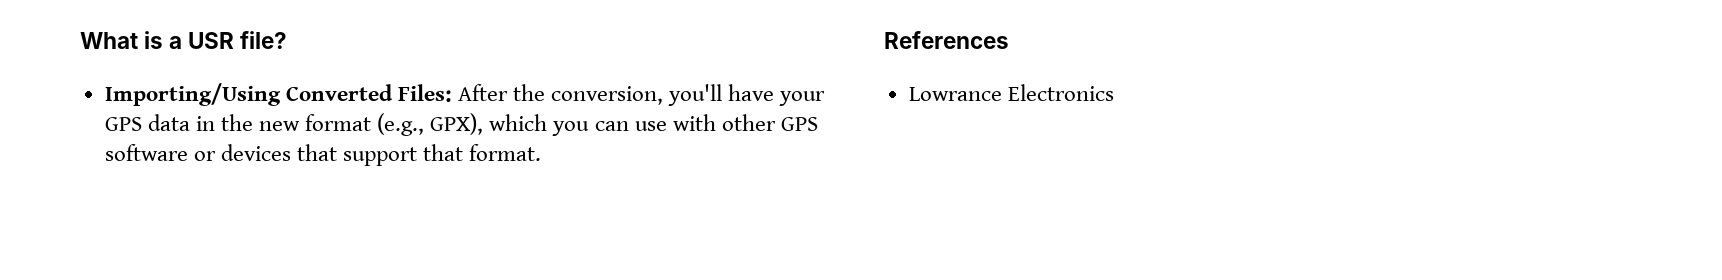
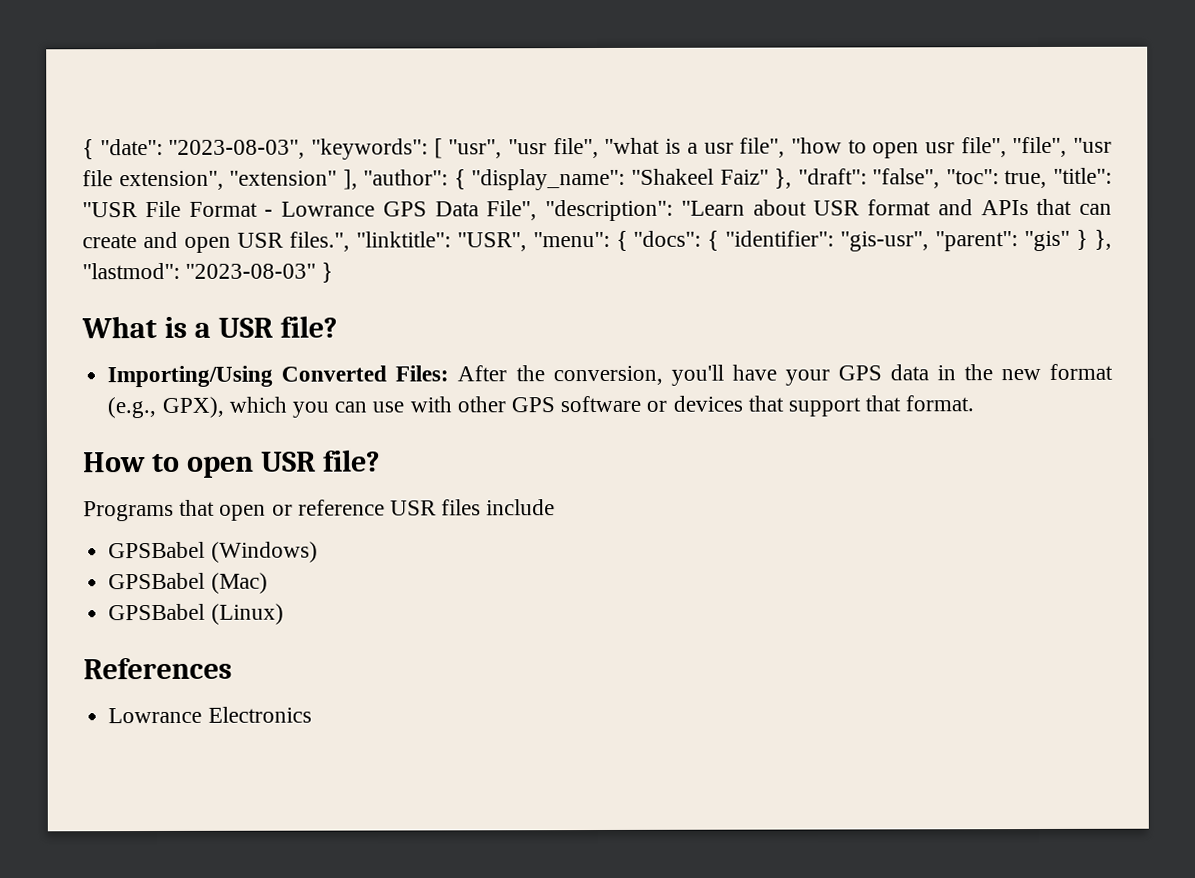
(80, 40) none -> [82,136,1113,160] [82,167,1112,191] [82,198,1112,222] [82,229,1112,253] [82,262,334,283] { "date": "2023-08-03", "keywords": [ "usr", "usr file", "what is a usr file", "how to open usr file", "file", "usr file extension", "extension" ], "author": { "display_name": "Shakeel Faiz" }, "draft": "false", "toc": true, "title": "USR File Format - Lowrance GPS Data File", "description": "Learn about USR format and APIs that can create and open USR files.", "linktitle": "USR", "menu": { "docs": { "identifier": "gis-usr", "parent": "gis" } }, "lastmod": "2023-08-03" } //
(542, 152) none -> [83,449,381,478] [83,499,556,522] [108,541,318,563] [108,572,268,594] [108,603,284,625] // How to open USR file? // Programs that open or reference USR files include // GPSBabel (Windows) // GPSBabel (Mac) // GPSBabel (Linux)

